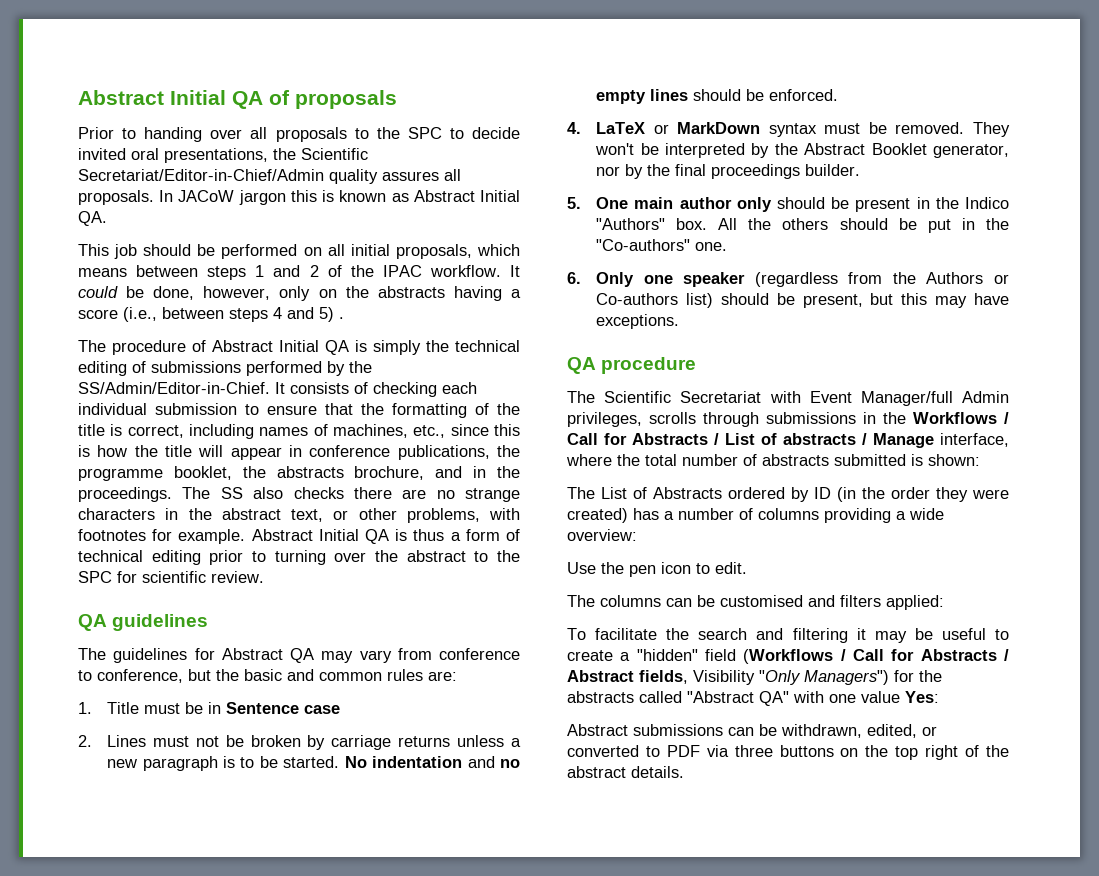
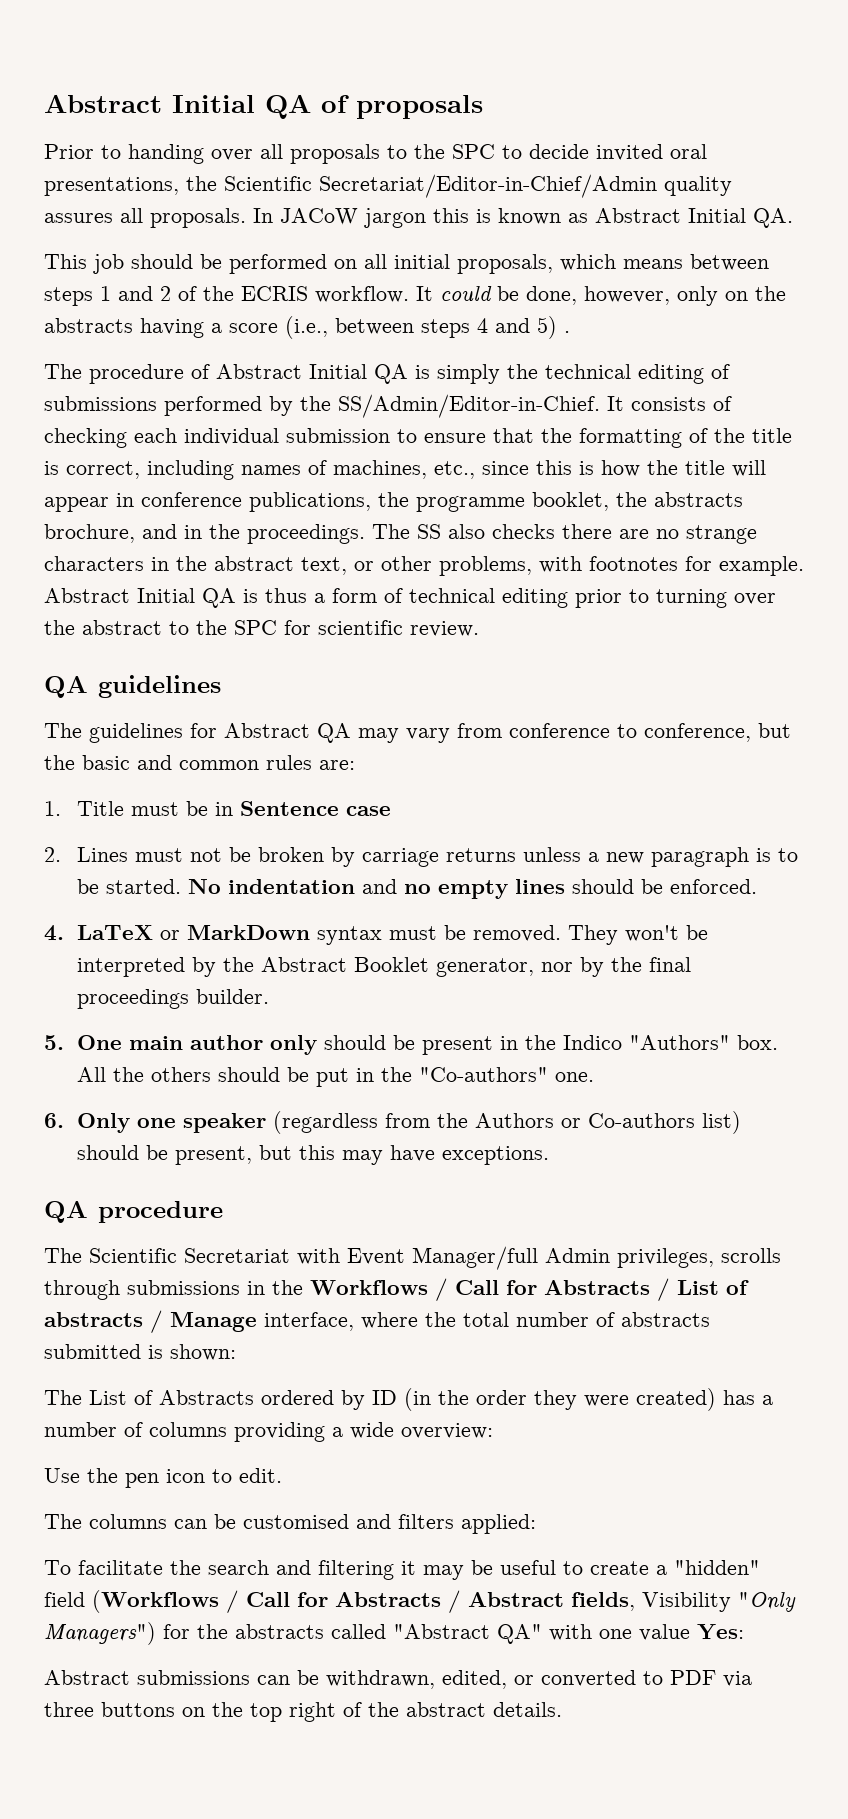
[382,265,422,277] IPAC -> [241,286,308,301] ECRIS

